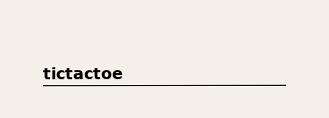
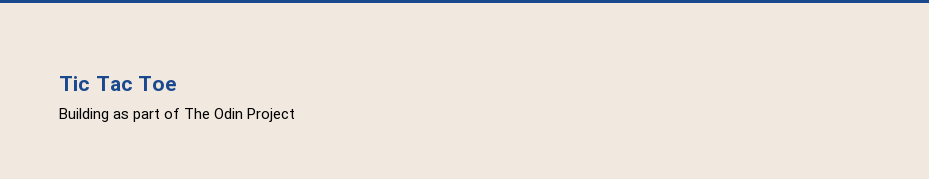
[43,67,124,80] tictactoe -> [59,76,177,91] [59,108,296,122] Tic Tac Toe // Building as part of The Odin Project

